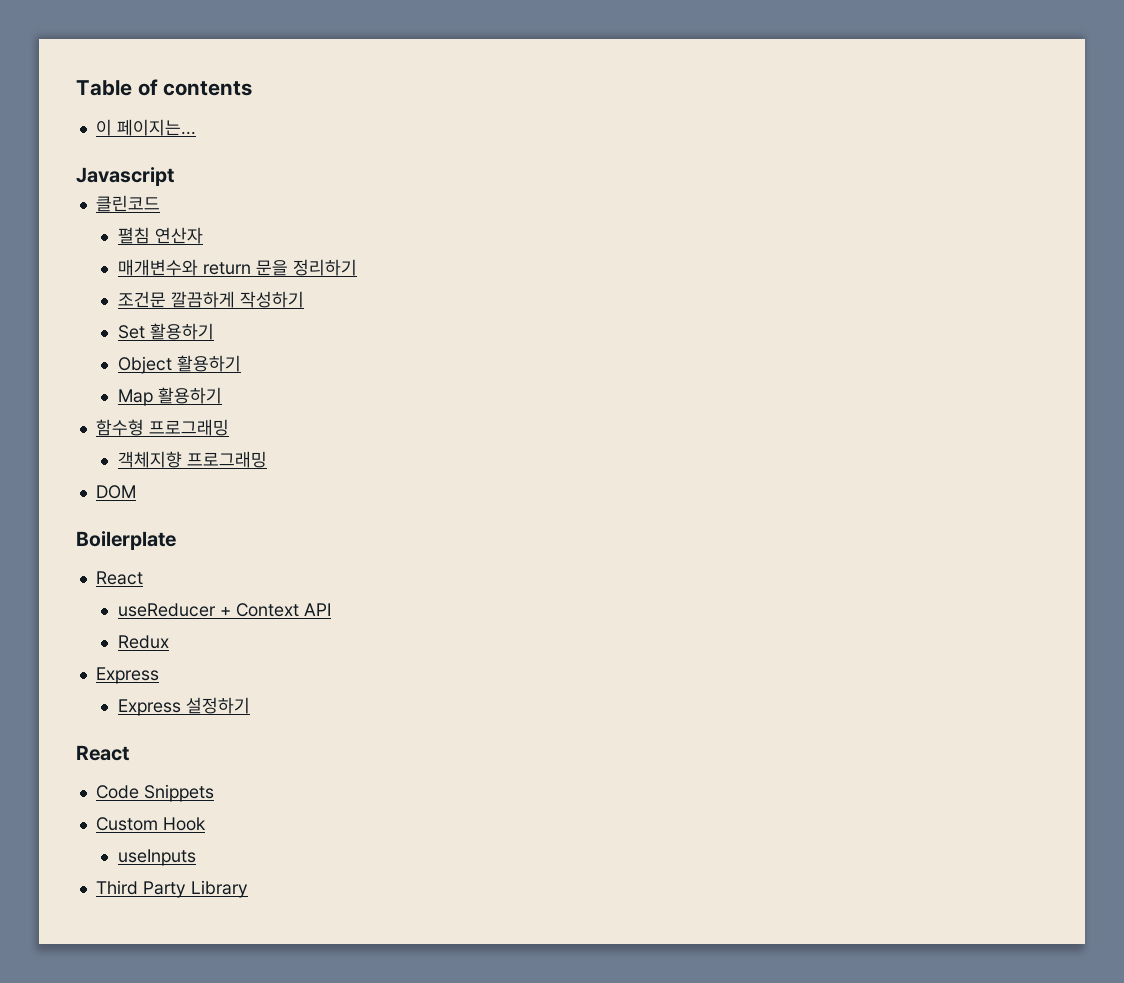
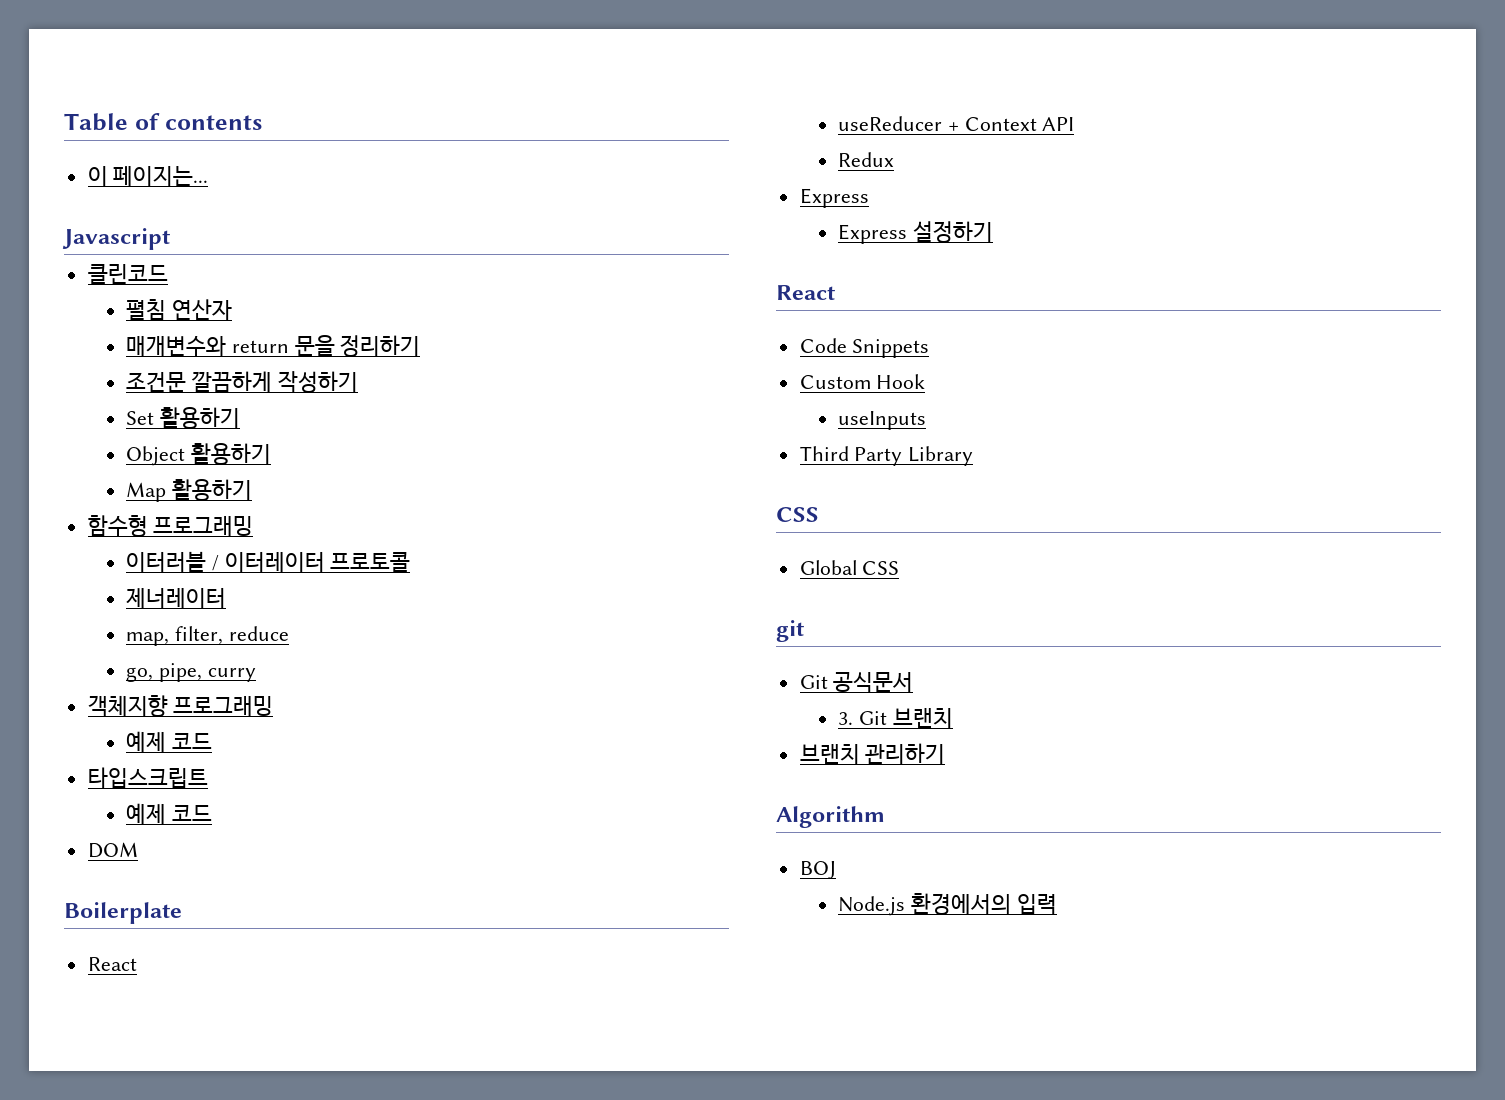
[117,451,267,468] 객체지향 프로그래밍 -> [125,551,411,573] [125,587,226,609] [125,626,289,646] [125,663,256,682] [87,695,274,717] [125,731,212,752] [87,767,208,788] [125,803,212,824] 이터러블 / 이터레이터 프로토콜 // 제너레이터 // map, filter, reduce // go, pipe, curry // 객체지향 프로그래밍 // 예제 코드 // 타입스크립트 // 예제 코드
(248, 889) none -> [776,507,819,522] [799,560,900,575] [776,620,804,642] [799,672,914,693] [837,708,953,728] [799,743,946,764] [776,806,885,828] [799,861,836,879] [837,893,1057,916] // CSS // Global CSS // git // Git 공식문서 // 3. Git 브랜치 // 브랜치 관리하기 // Algorithm // BOJ // Node.js 환경에서의 입력

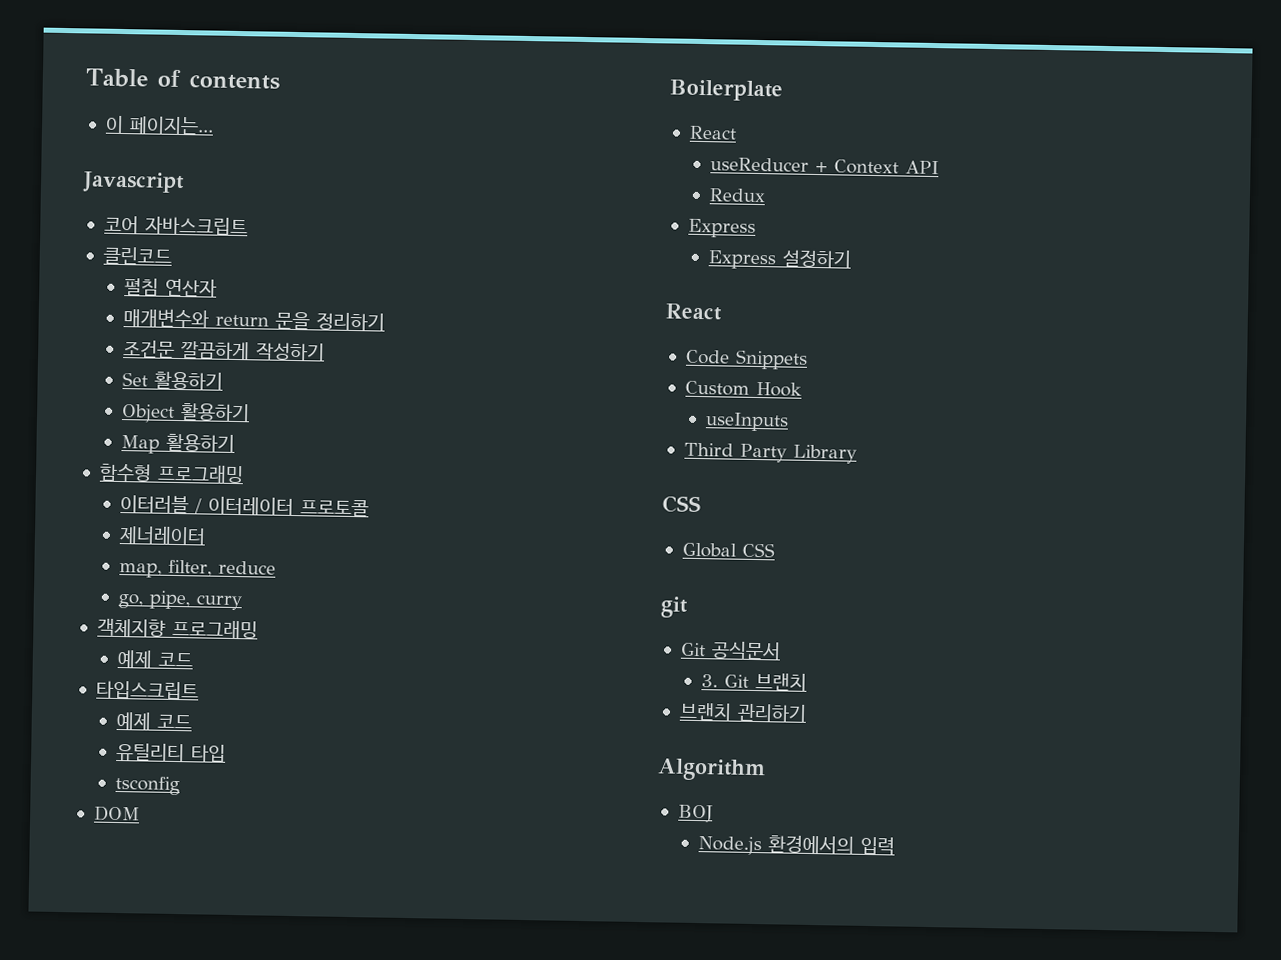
(170, 239) none -> [103,215,248,237] // 코어 자바스크립트
(212, 813) none -> [115,742,226,763] [114,775,180,796] // 유틸리티 타입 // tsconfig

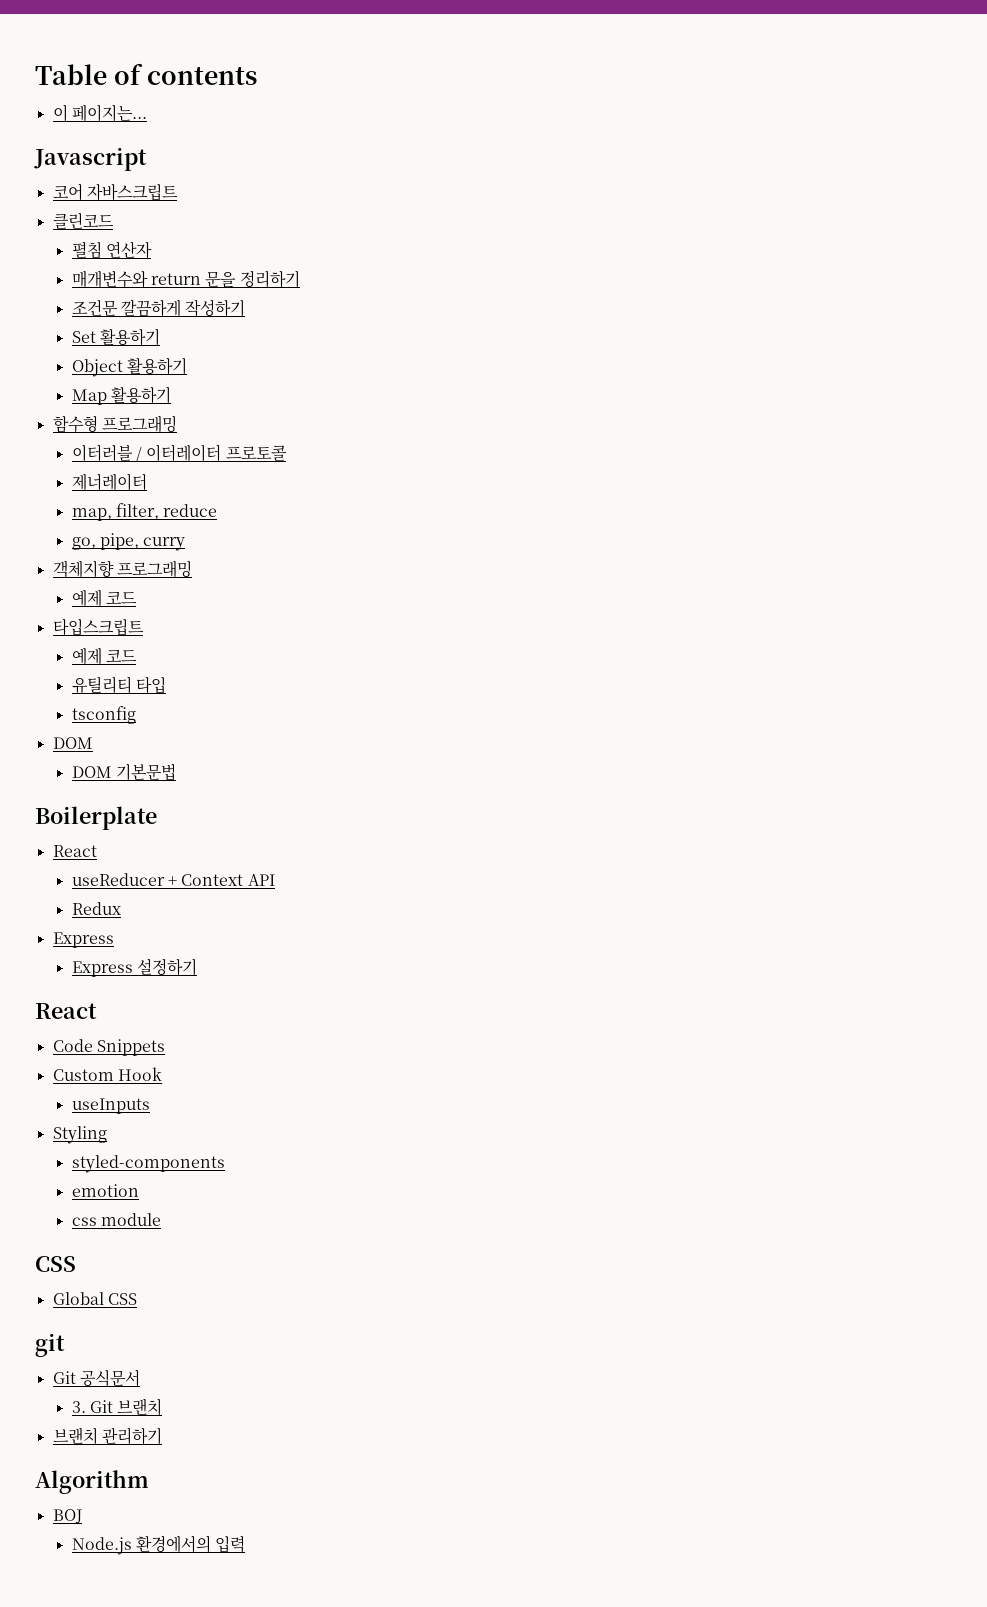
(140, 813) none -> [71,763,177,781] // DOM 기본문법
[683,442,857,464] Third Party Library -> [52,1126,107,1144] [71,1155,225,1173] [71,1184,139,1197] [71,1213,162,1226] Styling // styled-components // emotion // css module

